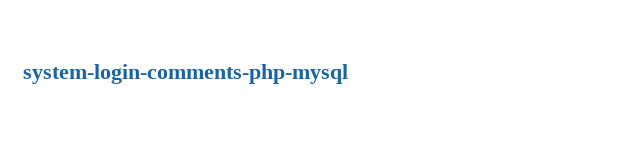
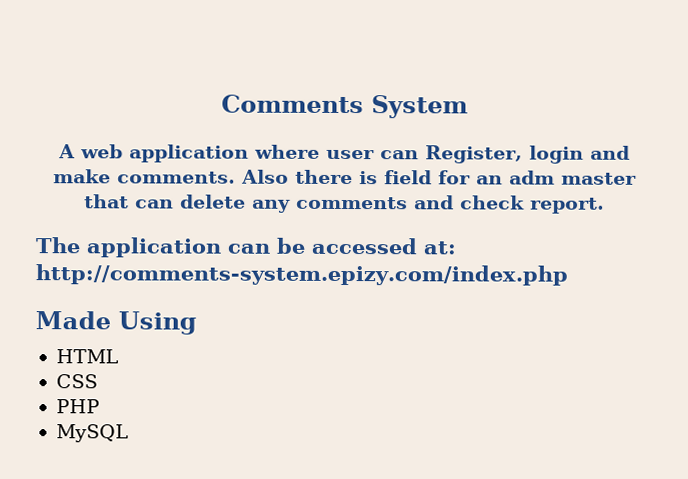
[23,64,348,84] system-login-comments-php-mysql -> [221,94,468,119] [58,144,630,164] [53,169,637,185] [84,194,605,214] [35,237,456,258] [35,264,568,286] [35,311,197,335] [55,349,119,364] [55,374,98,389] [55,399,100,414] [55,424,129,443] Comments System // A web application where user can Register, login and make comments. Also there is field for an adm master that can delete any comments and check report. // The application can be accessed at: http://comments-system.epizy.com/index.php // Made Using // HTML // CSS // PHP // MySQL

